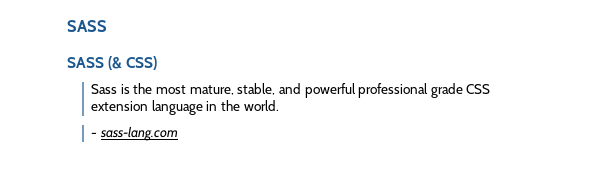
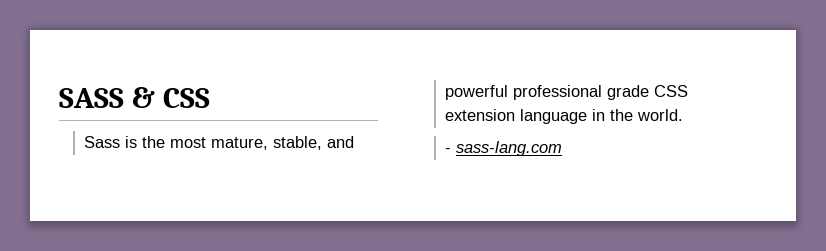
[67,20,107,32] [67,56,158,70] SASS // SASS (& CSS) -> [59,87,211,108] SASS & CSS

